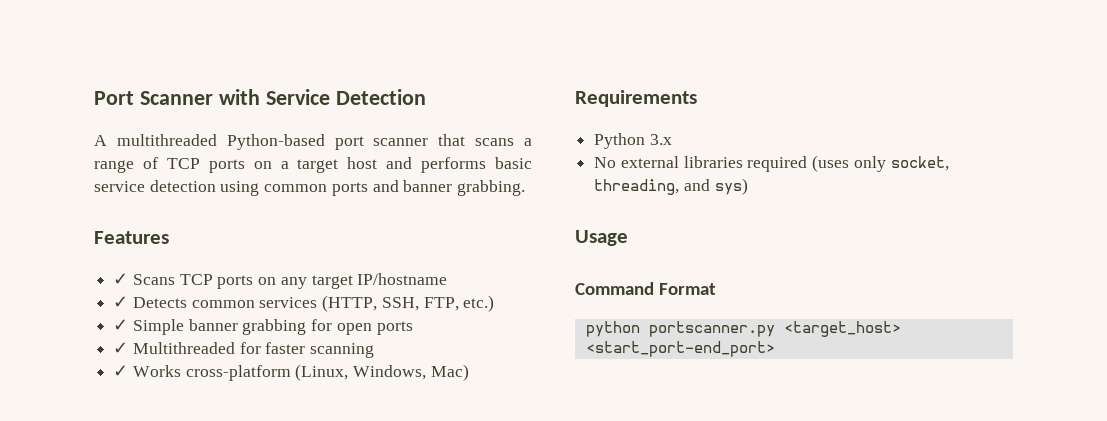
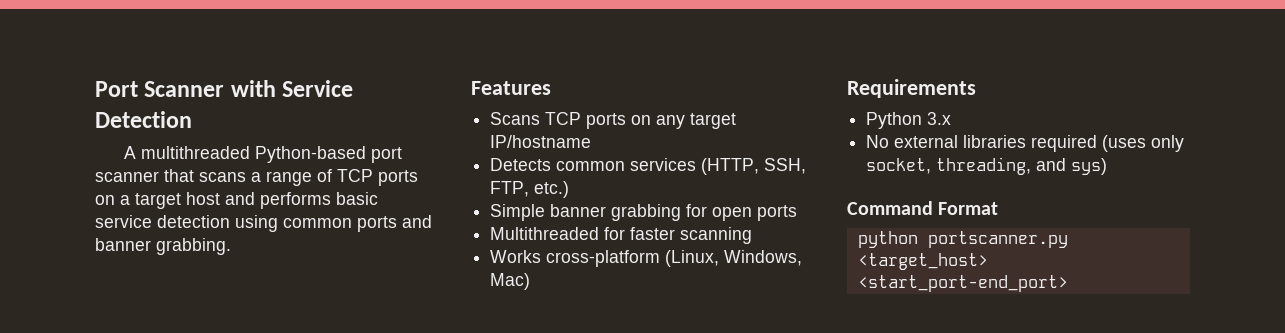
[113,273,129,285] ✓ -> (551, 88) none
[113,296,129,308] ✓ -> (592, 141) none
[113,319,129,331] ✓ -> (570, 189) none
[113,342,129,354] ✓ -> (798, 213) none
[113,365,129,377] ✓ -> (753, 235) none
[575,230,628,246] // Usage -> (1108, 166) none

